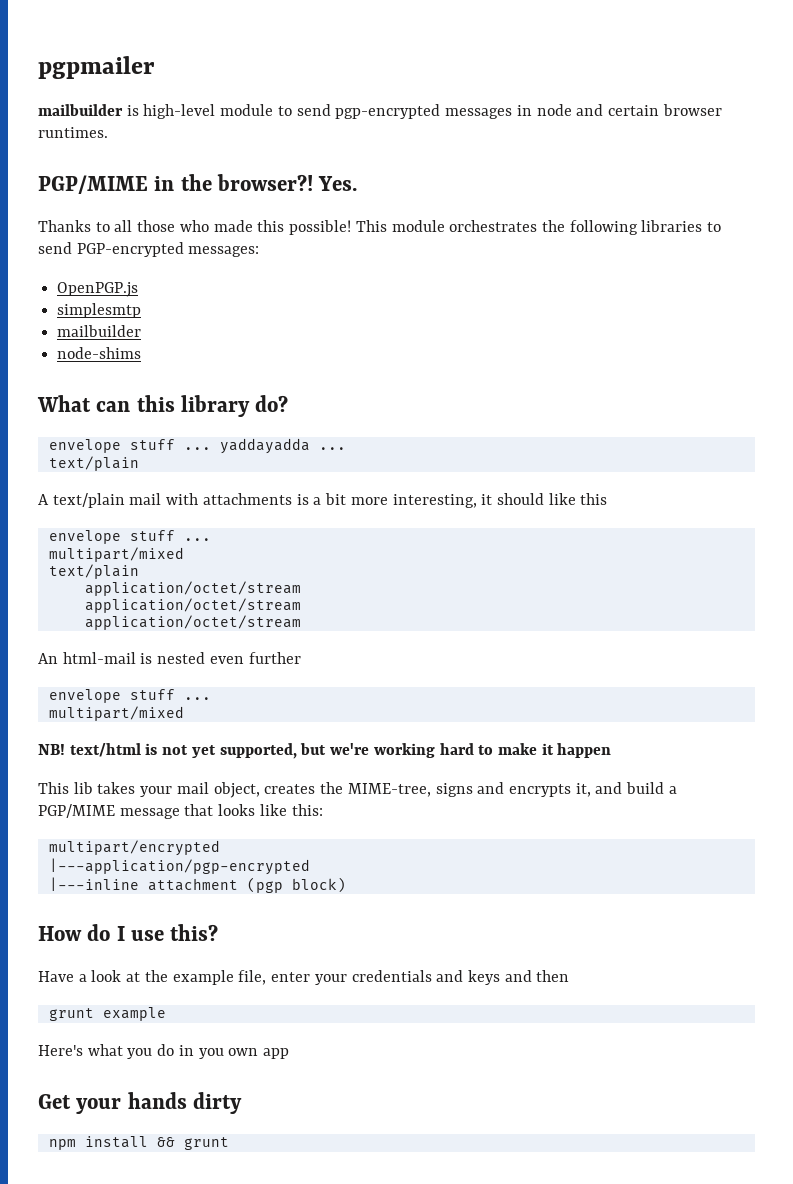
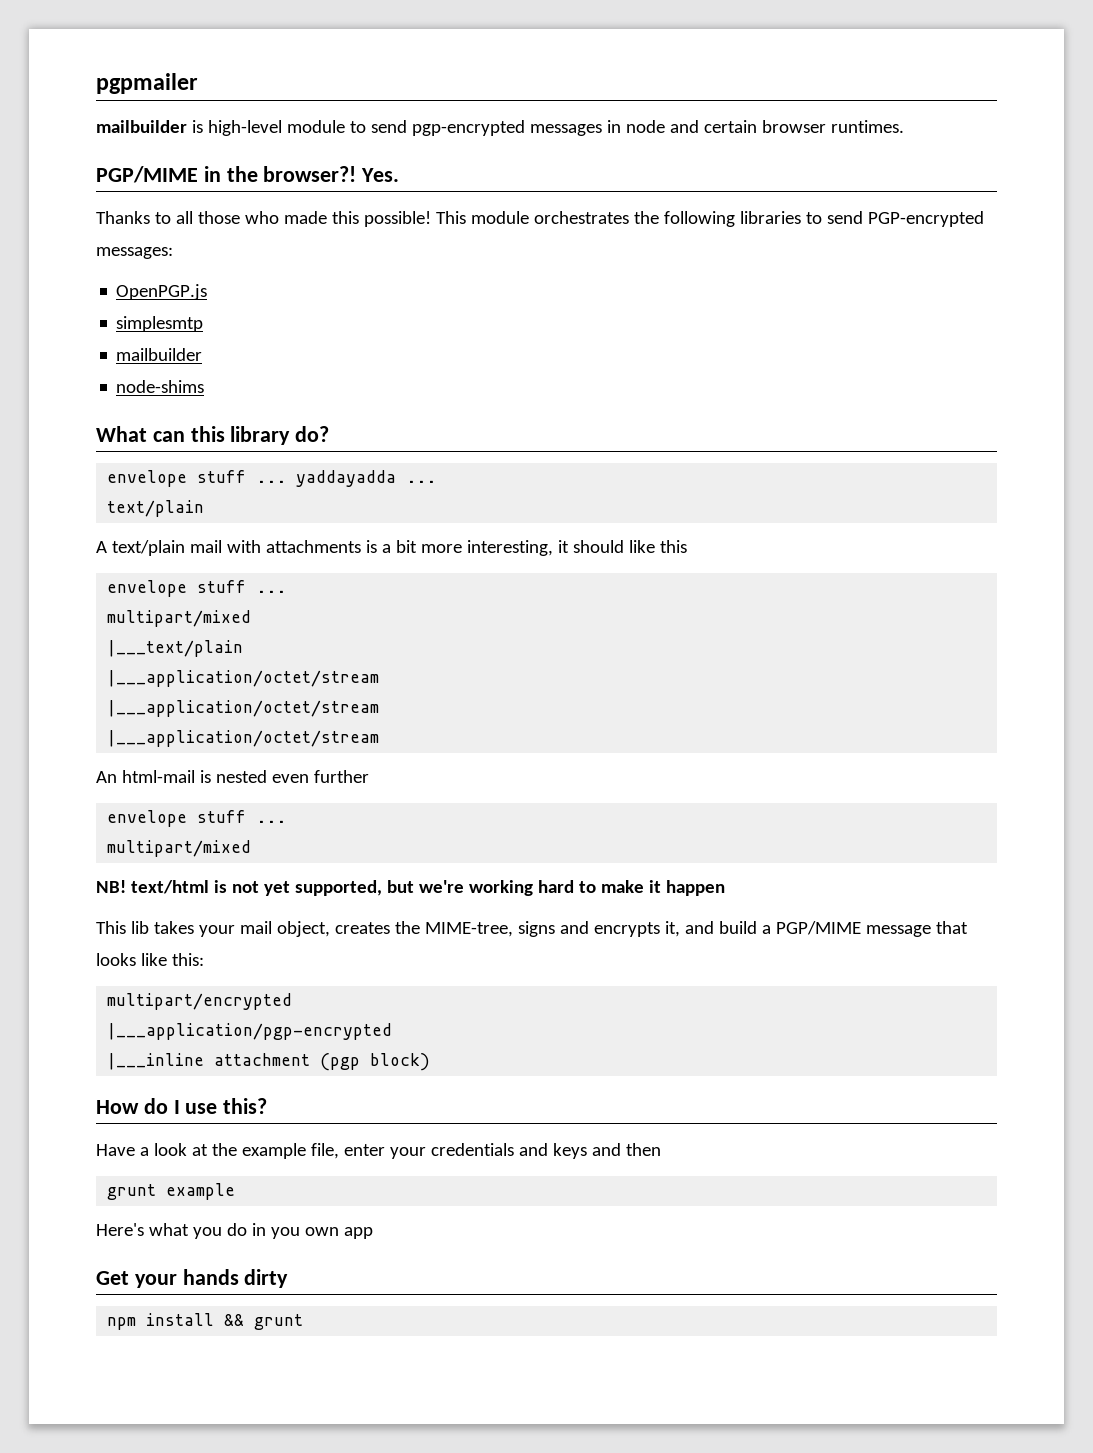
[48,564,139,579] [84,581,301,596] [84,598,301,613] [84,615,301,630] text/plain // application/octet/stream // application/octet/stream // application/octet/stream -> [107,640,244,657] [107,670,380,687] [107,700,380,717] [107,730,380,747] |___text/plain // |___application/octet/stream // |___application/octet/stream // |___application/octet/stream
[48,858,310,875] [48,877,139,891] |---application/pgp-encrypted // |---inline -> [107,1023,393,1040] [107,1053,205,1070] |___application/pgp-encrypted // |___inline

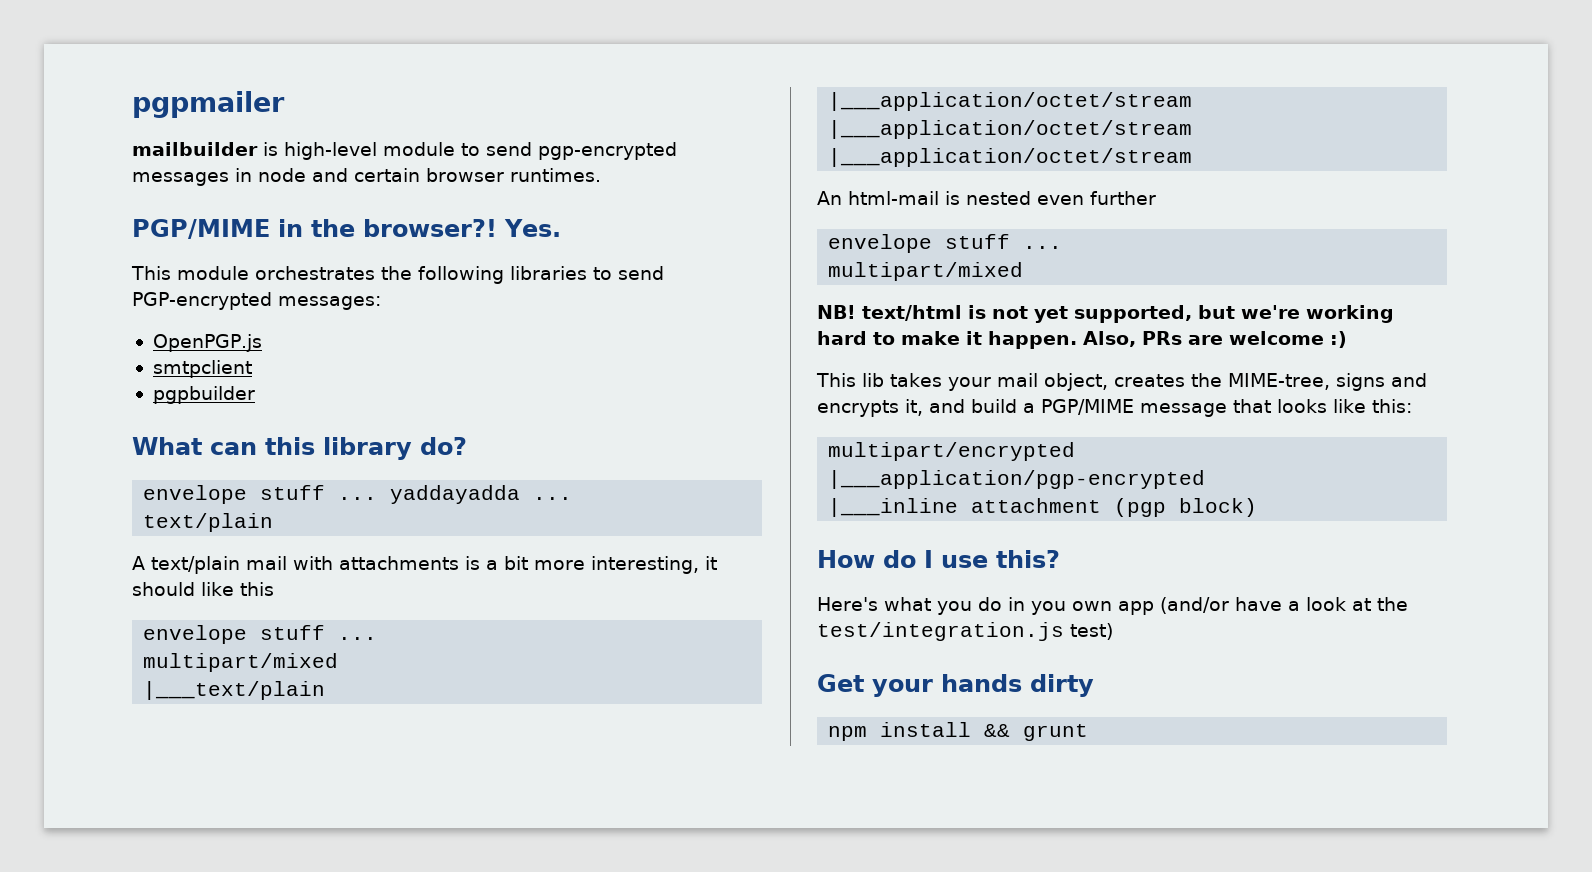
[96,211,431,227] Thanks to all those who made this possible! -> (561, 228) none
[116,316,204,332] [116,348,203,361] [116,380,205,393] simplesmtp // mailbuilder // node-shims -> [152,360,252,378] [152,386,255,404] smtpclient // pgpbuilder
[665,880,725,896] happen -> [988,331,1347,349] happen. Also, PRs are welcome :)
[96,1143,661,1159] [107,1183,236,1200] // Have a look at the example file, enter your credentials and keys and then // grunt example -> (1060, 559) none
(373, 1233) none -> [1160,597,1408,614] [817,622,1113,641] (and/or have a look at the test/integration.js test)

